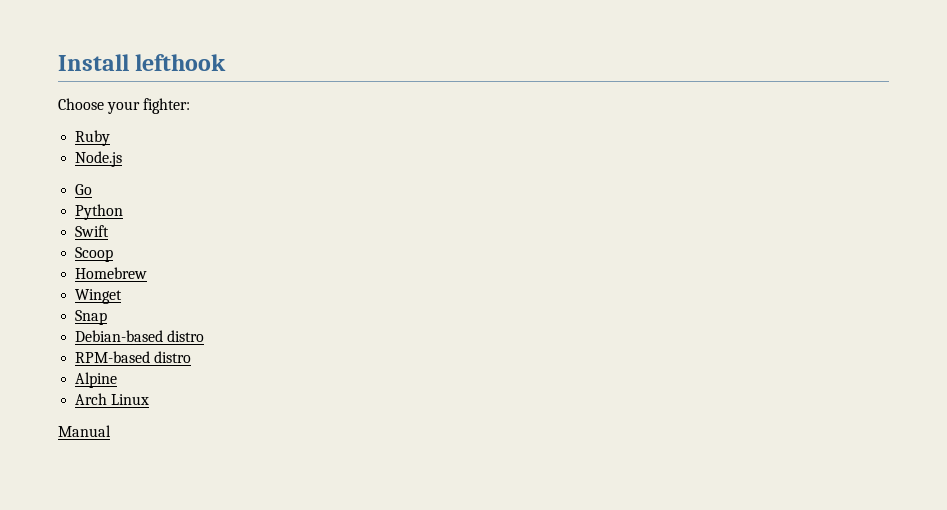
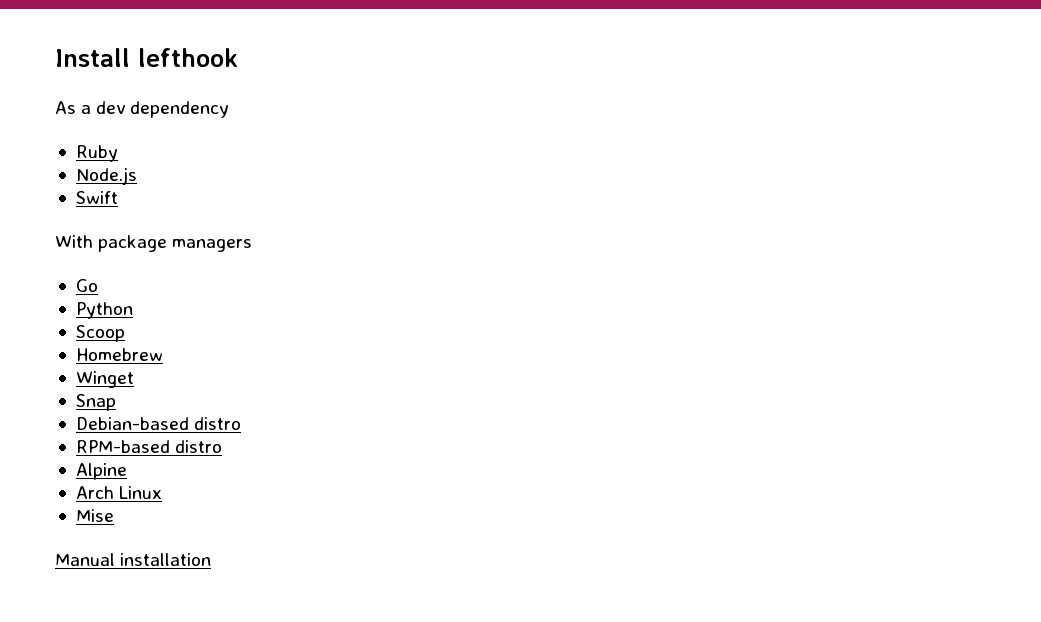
[58,98,191,114] [75,130,111,146] [75,151,123,167] Choose your fighter: // Ruby // Node.js -> [55,101,230,118] [75,145,118,162] [75,167,137,185] [75,191,118,204] [55,235,253,252] As a dev dependency // Ruby // Node.js // Swift // With package managers
[75,225,110,237] // Swift -> (133, 310) none
(150, 399) none -> [75,509,114,522] // Mise
(111, 431) none -> [120,553,212,566] installation

